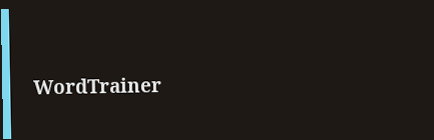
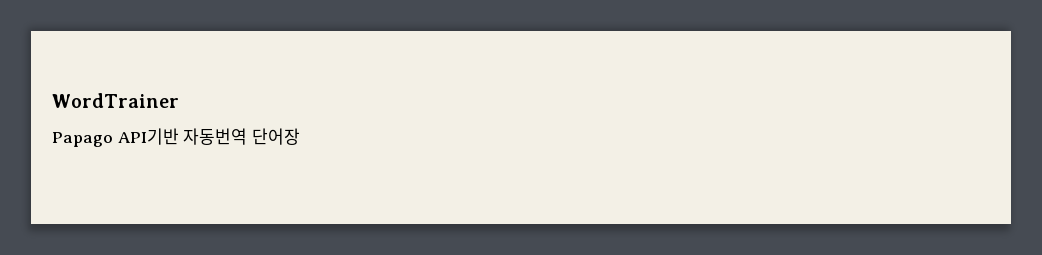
(162, 86) none -> [52,128,300,147] // Papago API기반 자동번역 단어장

